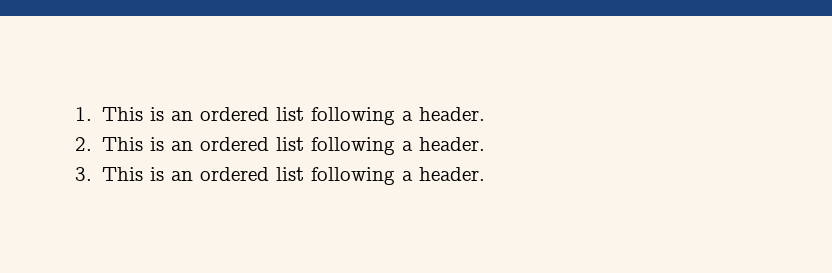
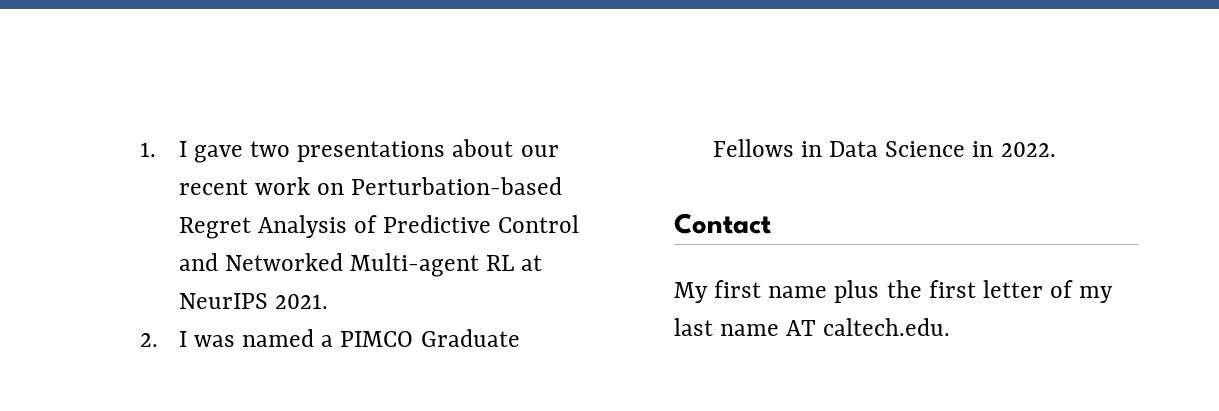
[102,107,486,125] [75,137,486,155] [75,167,486,185] This is an ordered list following a header. // 2. This is an ordered list following a header. // 3. This is an ordered list following a header. -> [178,139,559,163] [178,177,563,195] [178,215,580,239] [178,253,543,277] [178,293,328,309] [140,329,520,347] [712,139,1056,157] [674,213,771,234] [674,280,1114,303] [674,318,951,336] I gave two presentations about our recent work on Perturbation-based Regret Analysis of Predictive Control and Networked Multi-agent RL at NeurIPS 2021. // 2. I was named a PIMCO Graduate Fellows in Data Science in 2022. // Contact // My first name plus the first letter of my last name AT caltech.edu.

